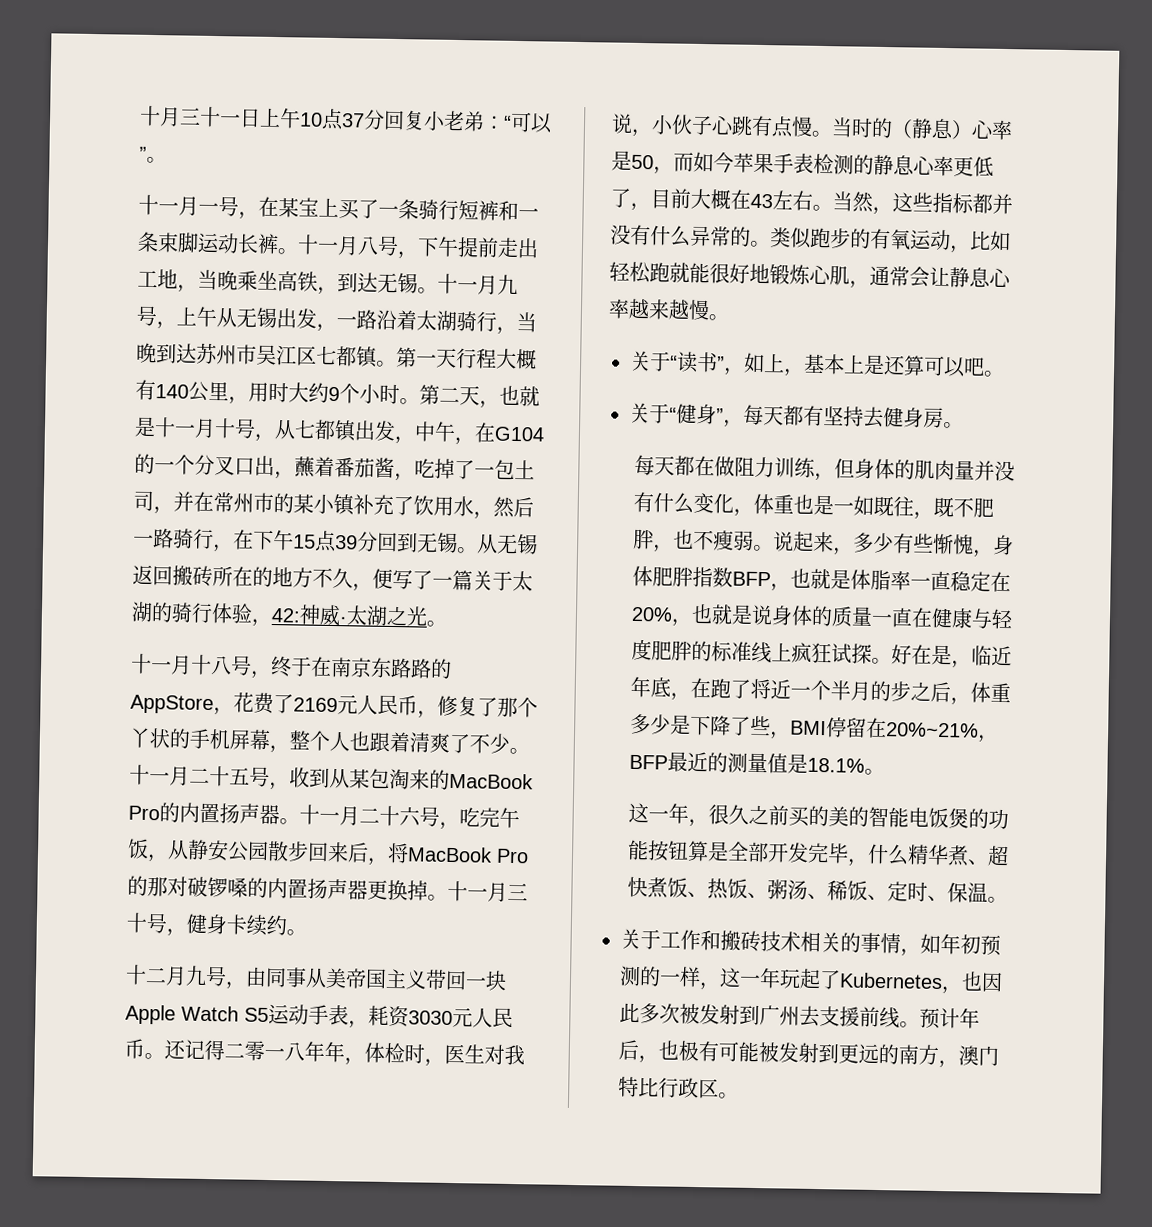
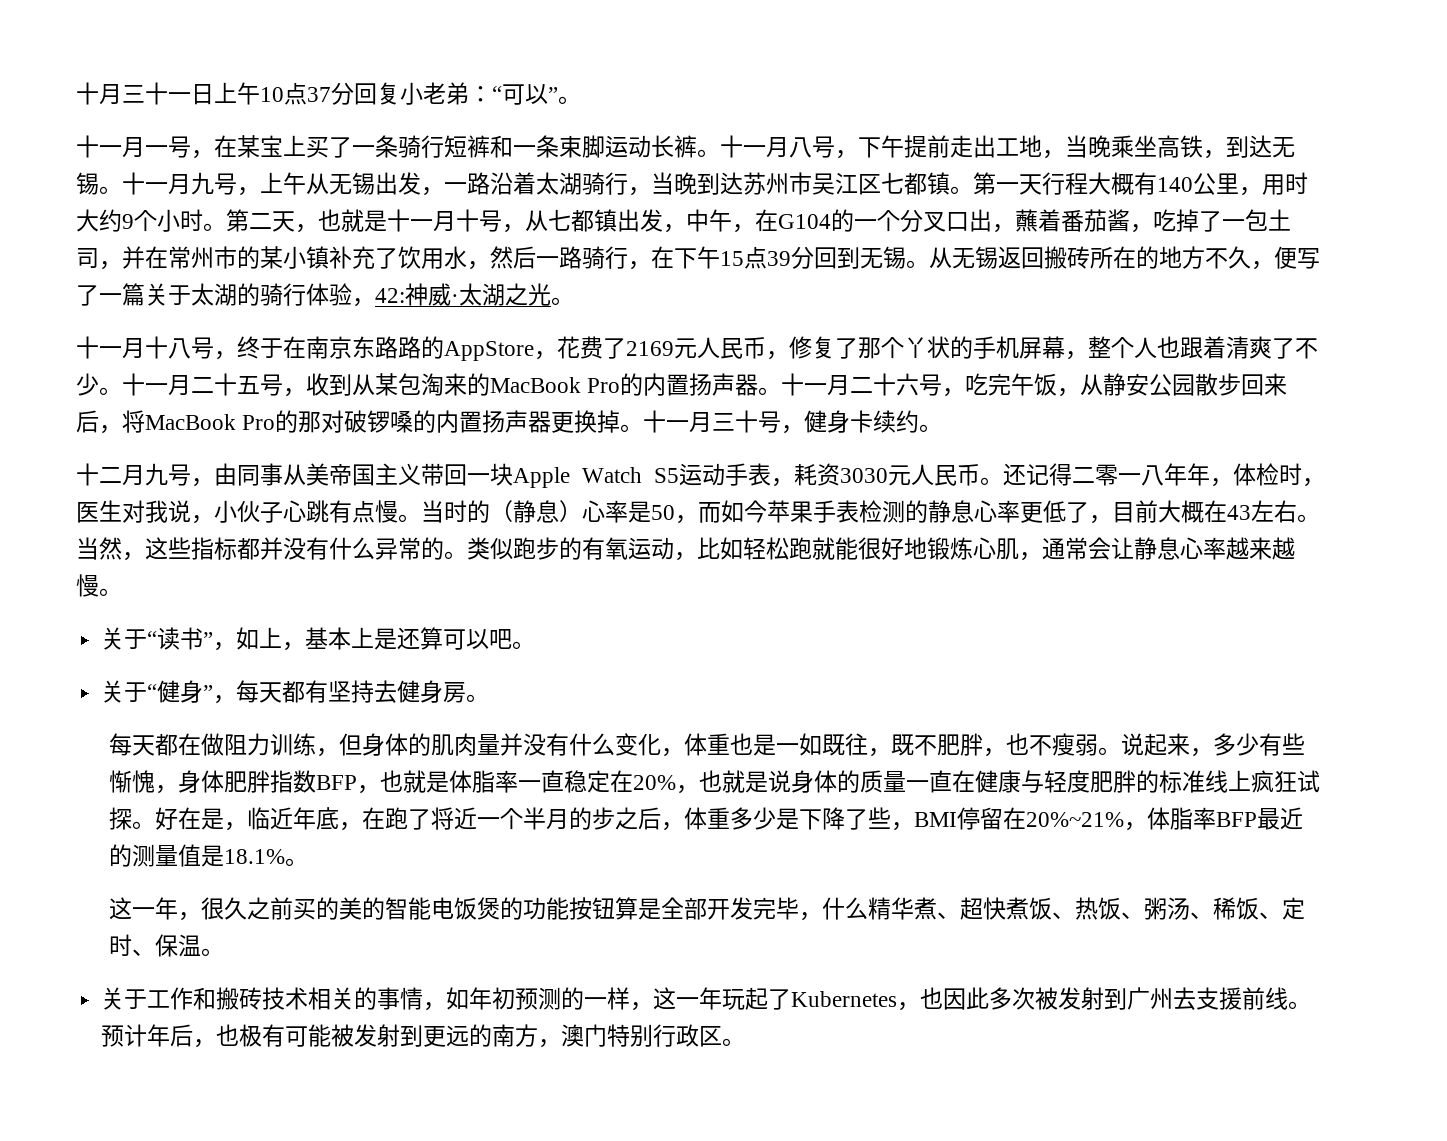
(1000, 738) none -> [1147,807,1217,830] 体脂率
[638,1077,659,1098] 比 -> [630,1024,654,1047] 别

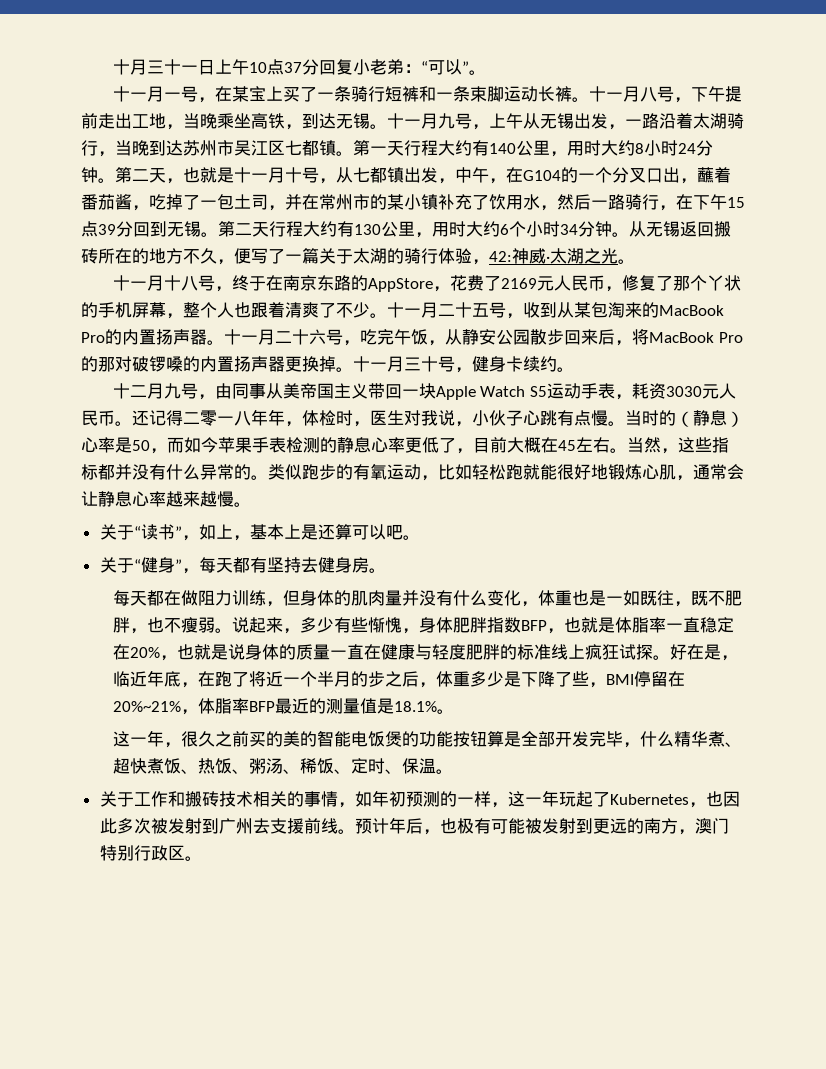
[1111,172,1134,195] 概 -> [455,140,472,156] 约
[122,209,203,232] 9个小时 -> [635,140,713,156] [81,167,98,183] 8小时24分钟
(929, 264) none -> [218,221,629,238] 第二天行程大约有130公里，用时大约6个小时34分钟。
[398,336,421,359] 路 -> (351, 283) none
[1227,505,1251,520] 43 -> [558,440,576,451] 45

